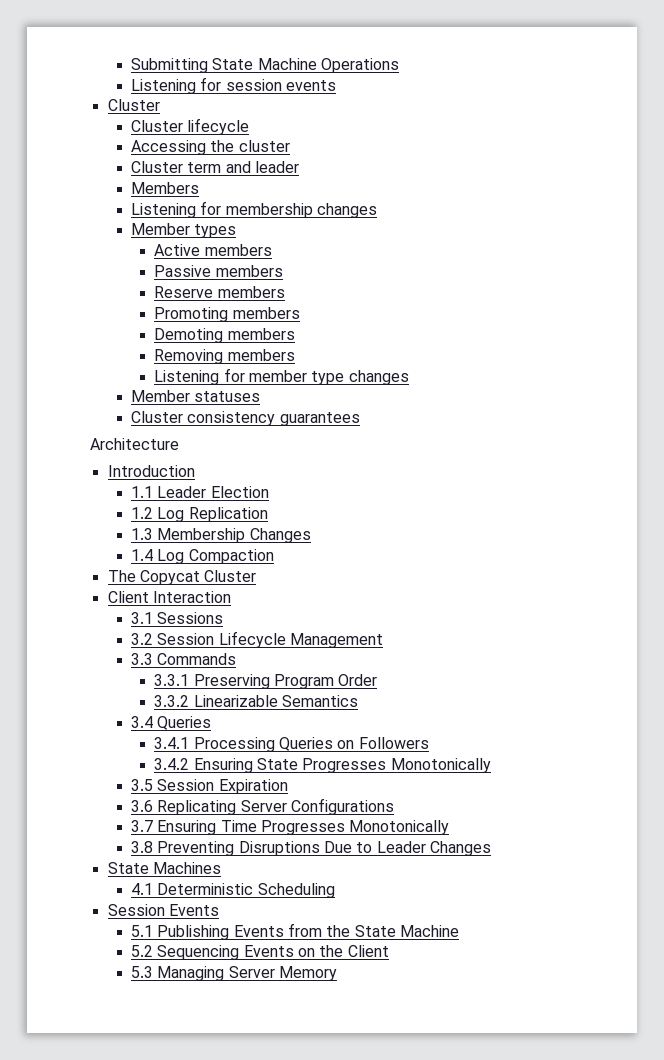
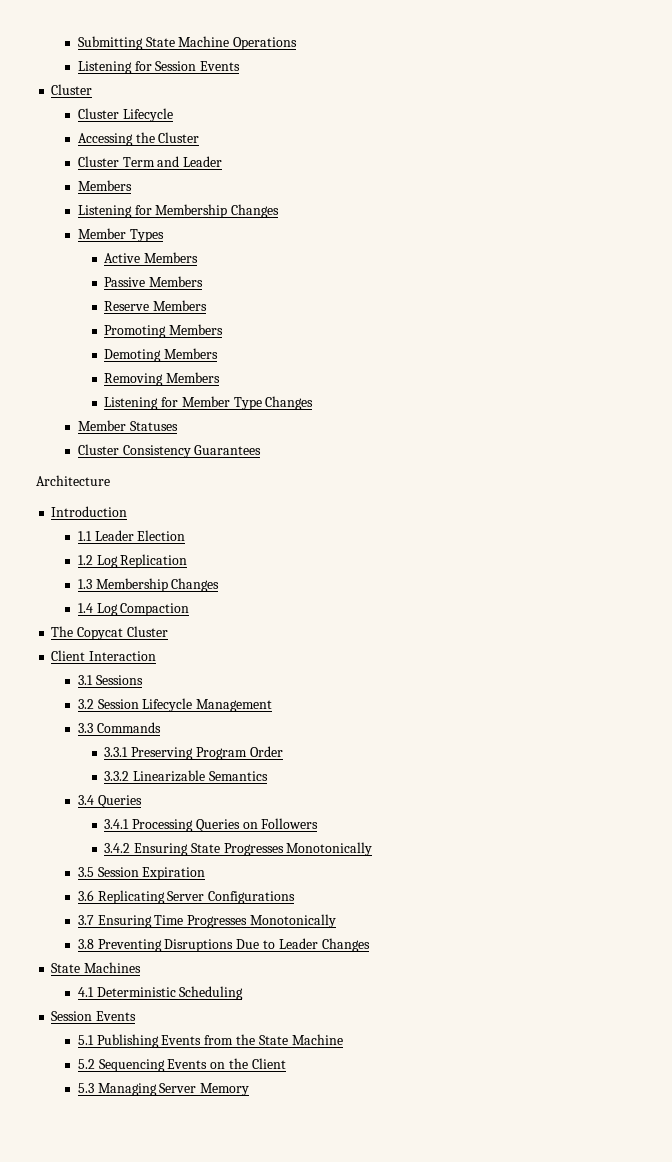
[225,79,336,91] [107,99,160,111] [130,118,250,135] session events // Cluster // Cluster lifecycle -> [155,61,241,71] [51,84,93,95] [77,108,173,122] Session Events // Cluster // Cluster Lifecycle
[238,140,290,152] [130,161,299,173] [130,182,199,194] [130,201,377,218] [130,223,237,238] cluster // Cluster term and leader // Members // Listening for membership changes // Member types -> [158,132,200,143] [77,156,223,167] [77,180,132,191] [77,204,280,218] [77,228,164,242] Cluster // Cluster Term and Leader // Members // Listening for Membership Changes // Member Types
[204,244,272,256] members -> [144,252,199,263] Members
[215,265,283,277] members -> [149,276,204,287] Members
[217,286,285,298] members -> [153,300,208,311] Members
[232,307,300,319] members -> [169,324,224,335] Members
[227,328,295,340] members -> [164,348,219,359] Members
[227,349,295,361] [154,368,409,385] [130,390,261,402] [130,411,360,426] members // Listening for member type changes // Member statuses // Cluster consistency guarantees -> [166,372,221,383] [104,396,314,410] [77,420,178,431] [77,444,262,458] Members // Listening for Member Type Changes // Member Statuses // Cluster Consistency Guarantees

